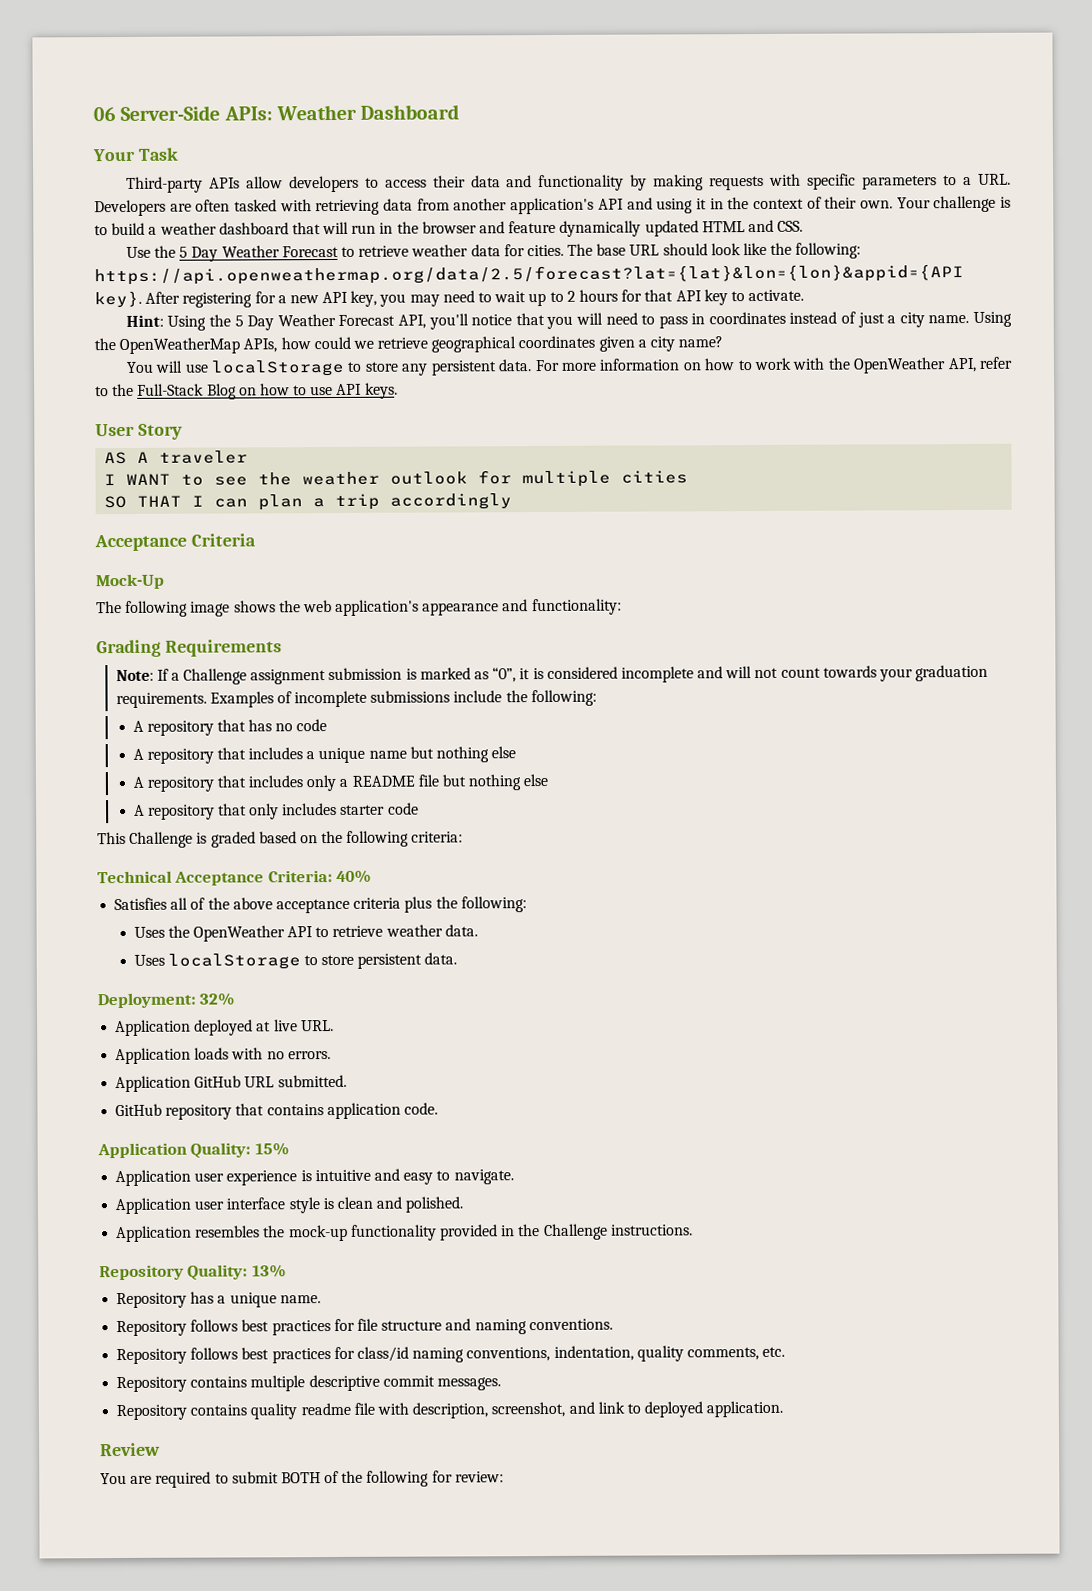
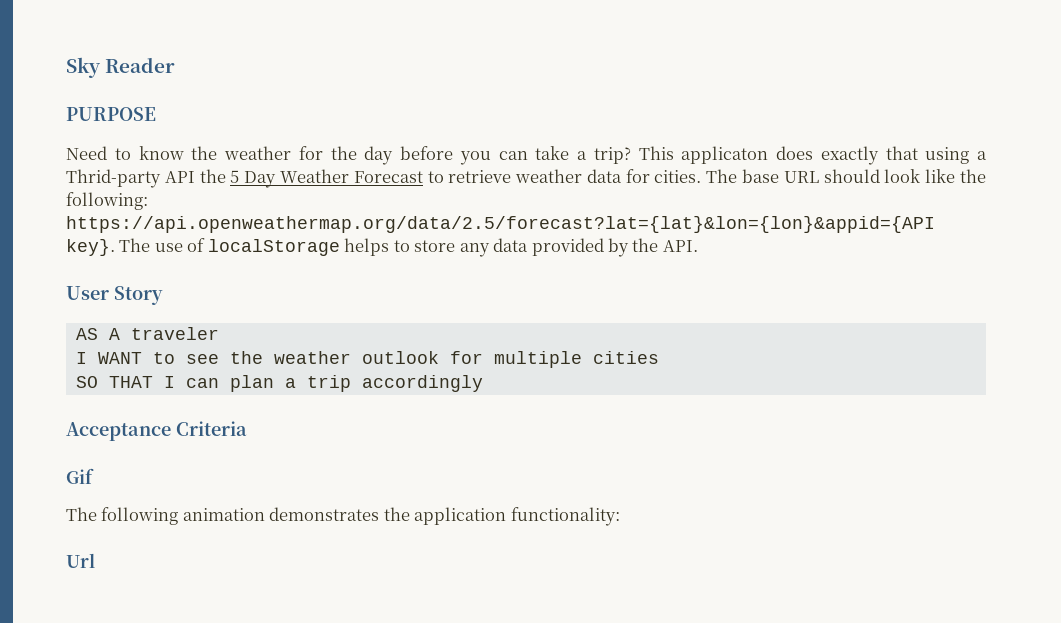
[93,104,460,122] [92,147,179,162] [125,173,1012,193] [94,195,1011,217] [94,219,804,237] [125,246,151,258] 06 Server-Side APIs: Weather Dashboard // Your Task // Third-party APIs allow developers to access their data and functionality by making requests with specific parameters to a URL. Developers are often tasked with retrieving data from another application's API and using it in the context of their own. Your challenge is to build a weather dashboard that will run in the browser and feature dynamically updated HTML and CSS. // Use -> [66,57,176,78] [66,107,156,121] [66,146,987,165] [66,169,195,188] Sky Reader // PURPOSE // Need to know the weather for the day before you can take a trip? This applicaton does exactly that using a Thrid-party API
[145,289,805,308] [125,311,1013,331] [94,335,724,355] [125,356,1013,377] [95,382,398,400] After registering for a new API key, you may need to wait up to 2 hours for that API key to activate. // Hint: Using the 5 Day Weather Forecast API, you'll notice that you will need to pass in coordinates instead of just a city name. Using the OpenWeatherMap APIs, how could we retrieve geographical coordinates given a city name? // You will use localStorage to store any persistent data. For more information on how to work with the OpenWeather API, refer to the Full-Stack Blog on how to use API keys. -> [119,238,698,257] The use of localStorage helps to store any data provided by the API.
[95,573,165,590] Mock-Up -> [66,468,94,484] Gif
[190,598,622,617] [96,639,282,658] [115,664,989,685] [115,689,597,709] [132,719,328,736] [132,746,517,764] [132,773,549,792] [133,802,419,820] [97,830,464,848] [97,869,373,886] [114,896,527,914] [133,924,478,942] [133,952,458,970] [97,992,236,1009] [115,1019,334,1037] [115,1047,331,1065] [115,1074,347,1093] [115,1102,438,1120] [97,1142,290,1159] [115,1168,514,1187] [115,1196,464,1215] [116,1223,693,1243] [99,1264,287,1281] [116,1291,321,1309] [116,1318,613,1337] [116,1345,786,1365] [116,1374,501,1393] [116,1400,784,1421] [100,1442,161,1457] [100,1470,504,1488] image shows the web application's appearance and functionality: // Grading Requirements // Note: If a Challenge assignment submission is marked as “0”, it is considered incomplete and will not count towards your graduation requirements. Examples of incomplete submissions include the following: // A repository that has no code // A repository that includes a unique name but nothing else // A repository that includes only a README file but nothing else // A repository that only includes starter code // This Challenge is graded based on the following criteria: // Technical Acceptance Criteria: 40% // Satisfies all of the above acceptance criteria plus the following: // Uses the OpenWeather API to retrieve weather data. // Uses localStorage to store persistent data. // Deployment: 32% // Application deployed at live URL. // Application loads with no errors. // Application GitHub URL submitted. // GitHub repository that contains application code. // Application Quality: 15% // Application user experience is intuitive and easy to navigate. // Application user interface style is clean and polished. // Application resembles the mock-up functionality provided in the Challenge instructions. // Repository Quality: 13% // Repository has a unique name. // Repository follows best practices for file structure and naming conventions. // Repository follows best practices for class/id naming conventions, indentation, quality comments, etc. // Repository contains multiple descriptive commit messages. // Repository contains quality readme file with description, screenshot, and link to deployed application. // Review // You are required to submit BOTH of the following for review: -> [182,507,620,526] [66,553,95,568] animation demonstrates the application functionality: // Url

